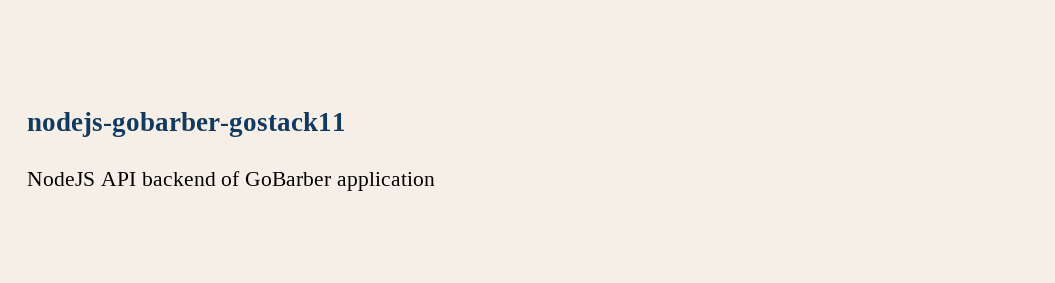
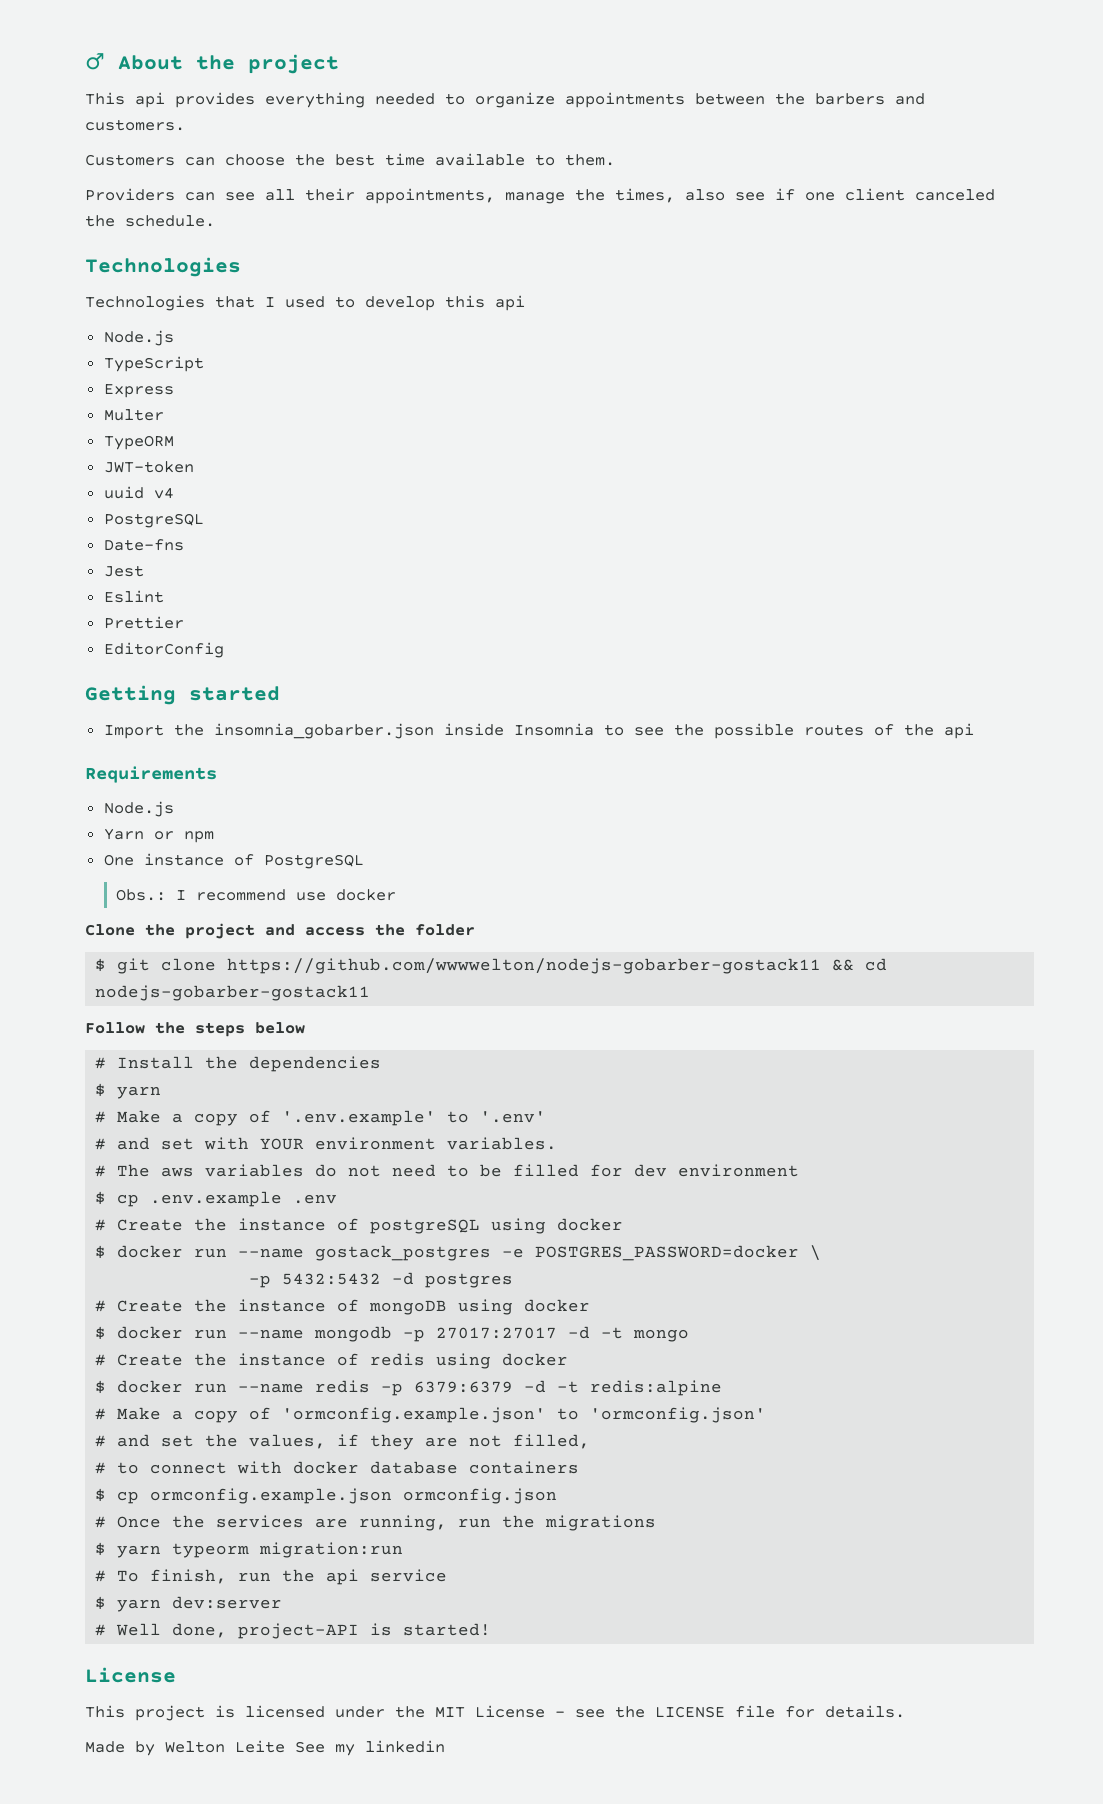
[27,112,346,137] [27,171,436,191] nodejs-gobarber-gostack11 // NodeJS API backend of GoBarber application -> [85,53,339,74] [85,92,925,108] [85,119,185,131] [85,153,615,166] [85,188,995,204] [85,215,215,227] [85,257,241,277] [85,295,525,311] [103,330,174,346] [103,356,204,372] [103,384,174,398] [103,409,164,421] [103,435,174,450] [103,461,194,473] [103,486,174,499] [103,513,204,528] [103,539,184,551] [103,565,144,577] [103,590,164,603] [103,616,184,629] [103,642,224,658] [85,685,280,705] [103,723,974,739] [85,766,217,783] [103,801,174,817] [103,828,214,843] [103,853,364,869] [116,889,397,901] [85,923,475,939] [95,958,888,974] [95,985,371,1001] [85,1022,305,1037] [95,1056,382,1072] [95,1083,162,1099] [95,1110,547,1126] [95,1137,558,1150] [95,1164,800,1177] [95,1191,338,1207] [95,1218,624,1234] [95,1245,822,1261] [249,1272,514,1288] [95,1299,591,1315] [95,1326,690,1342] [95,1353,569,1369] [95,1380,723,1396] [95,1407,767,1423] [95,1434,591,1450] [95,1461,580,1474] [95,1488,558,1504] [95,1515,657,1531] [95,1542,404,1558] [95,1569,448,1585] [95,1596,283,1612] [95,1623,492,1639] [85,1667,176,1683] [85,1705,905,1721] [85,1740,445,1756] ♂ About the project // This api provides everything needed to organize appointments between the barbers and customers. // Customers can choose the best time available to them. // Providers can see all their appointments, manage the times, also see if one client canceled the schedule. // Technologies // Technologies that I used to develop this api // Node.js // TypeScript // Express // Multer // TypeORM // JWT-token // uuid v4 // PostgreSQL // Date-fns // Jest // Eslint // Prettier // EditorConfig // Getting started // Import the insomnia_gobarber.json inside Insomnia to see the possible routes of the api // Requirements // Node.js // Yarn or npm // One instance of PostgreSQL // Obs.: I recommend use docker // Clone the project and access the folder // $ git clone https://github.com/wwwwelton/nodejs-gobarber-gostack11 && cd nodejs-gobarber-gostack11 // Follow the steps below // # Install the dependencies // $ yarn // # Make a copy of '.env.example' to '.env' // # and set with YOUR environment variables. // # The aws variables do not need to be filled for dev environment // $ cp .env.example .env // # Create the instance of postgreSQL using docker // $ docker run --name gostack_postgres -e POSTGRES_PASSWORD=docker \ // -p 5432:5432 -d postgres // # Create the instance of mongoDB using docker // $ docker run --name mongodb -p 27017:27017 -d -t mongo // # Create the instance of redis using docker // $ docker run --name redis -p 6379:6379 -d -t redis:alpine // # Make a copy of 'ormconfig.example.json' to 'ormconfig.json' // # and set the values, if they are not filled, // # to connect with docker database containers // $ cp ormconfig.example.json ormconfig.json // # Once the services are running, run the migrations // $ yarn typeorm migration:run // # To finish, run the api service // $ yarn dev:server // # Well done, project-API is started! // License // This project is licensed under the MIT License - see the LICENSE file for details. // Made by Welton Leite See my linkedin

